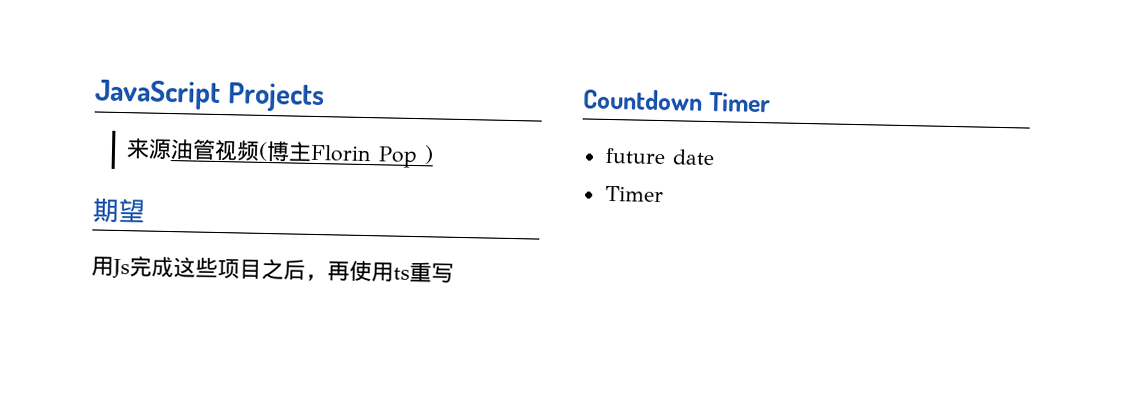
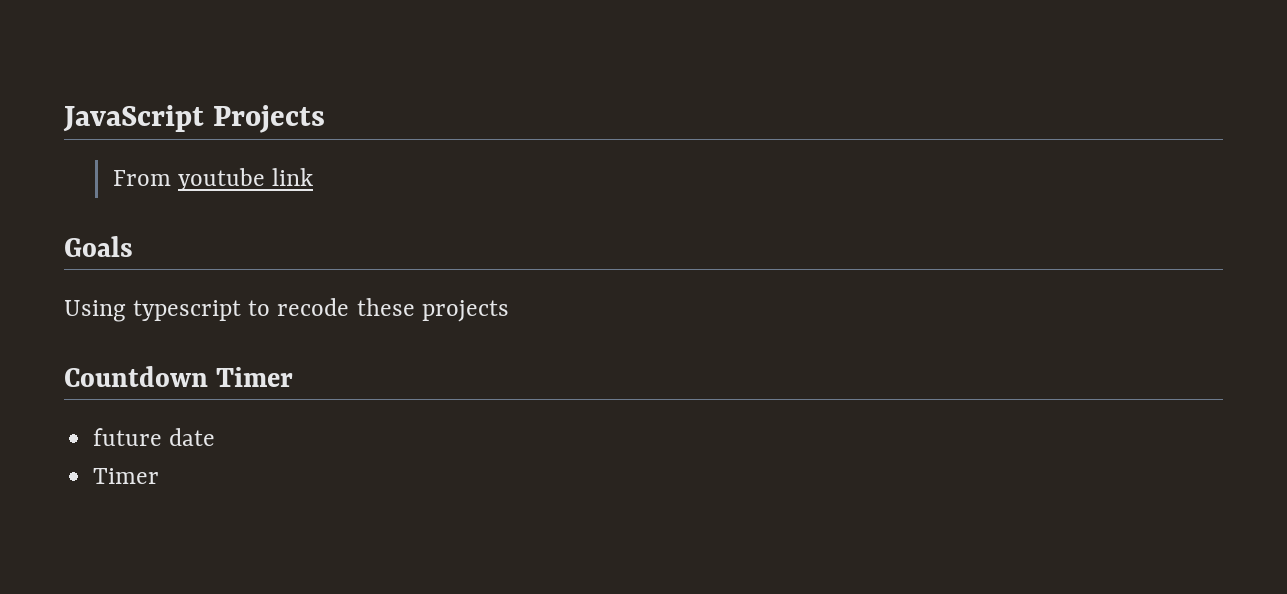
[126,138,435,169] [92,197,146,223] [91,255,454,283] 来源油管视频(博主Florin Pop ) // 期望 // 用Js完成这些项目之后，再使用ts重写 -> [113,168,314,191] [64,236,133,257] [64,298,509,322] From youtube link // Goals // Using typescript to recode these projects

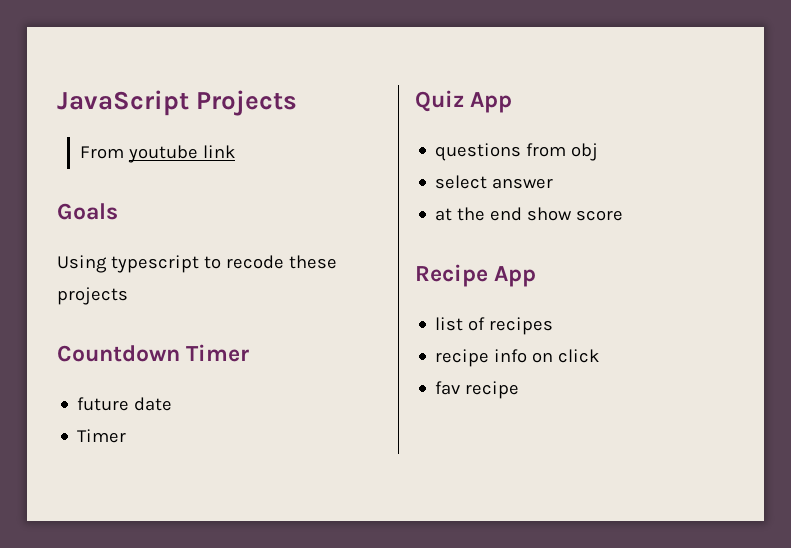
(160, 476) none -> [415,90,513,113] [435,143,599,161] [435,175,554,189] [435,207,624,221] [415,264,537,287] [435,317,554,335] [435,349,600,367] [435,381,520,399] // Quiz App // questions from obj // select answer // at the end show score // Recipe App // list of recipes // recipe info on click // fav recipe

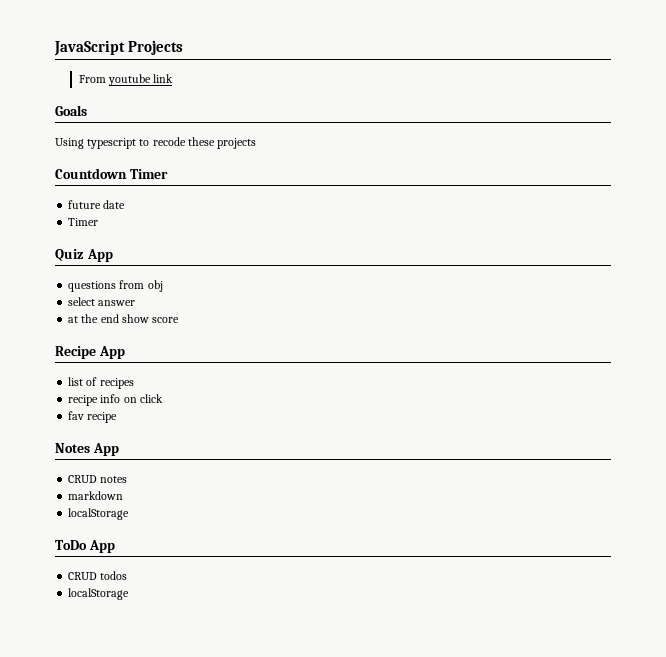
(520, 390) none -> [55,443,119,456] [68,475,128,483] [68,491,124,500] [68,508,130,520] [55,540,115,553] [68,571,128,580] [68,588,130,600] // Notes App // CRUD notes // markdown // localStorage // ToDo App // CRUD todos // localStorage

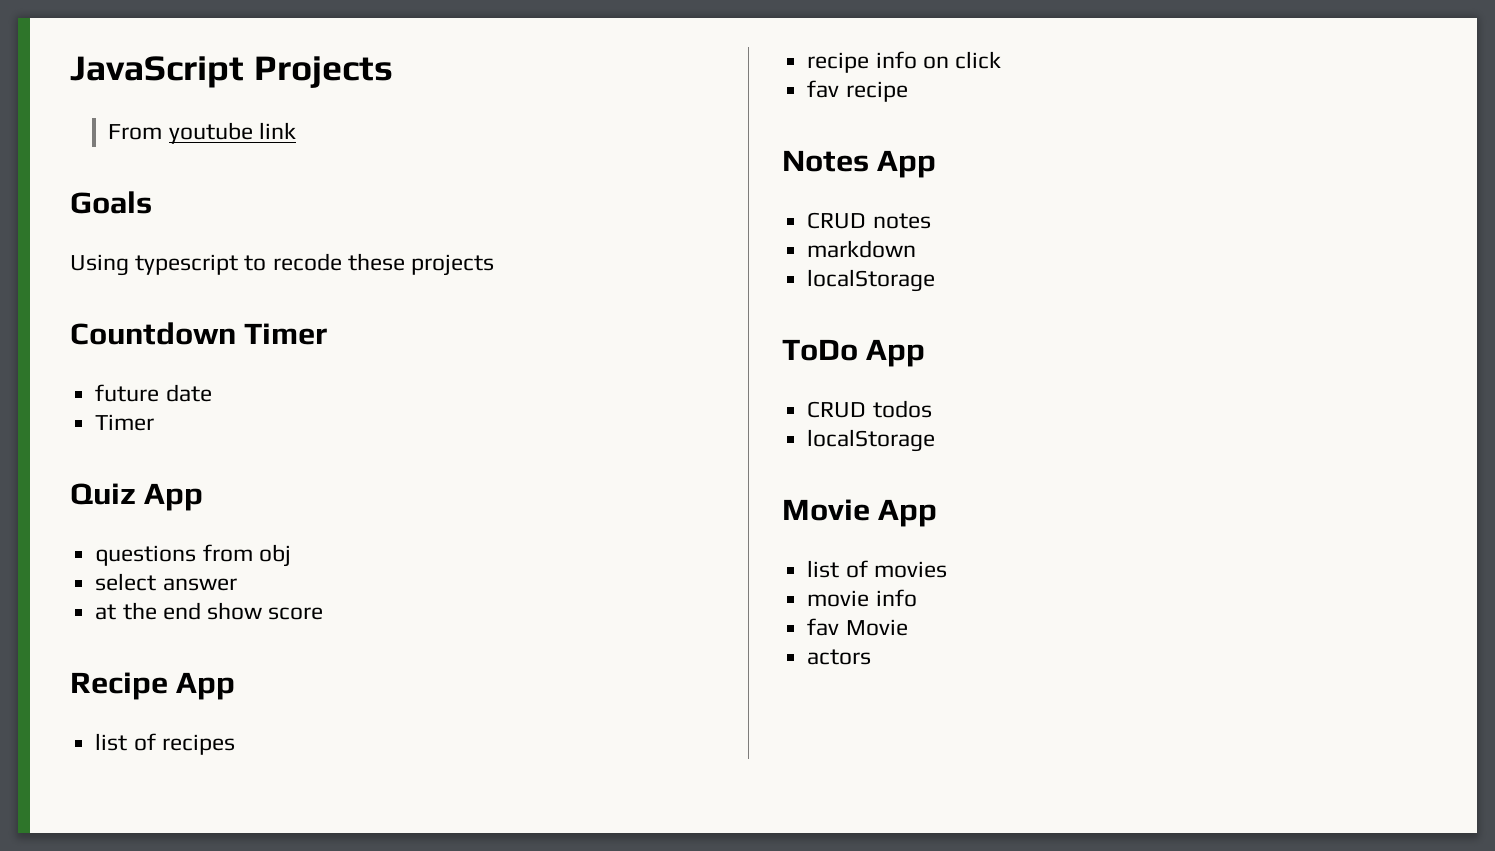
(130, 594) none -> [782,499,938,527] [807,560,947,578] [807,589,917,607] [807,618,908,636] [807,649,872,665] // Movie App // list of movies // movie info // fav Movie // actors

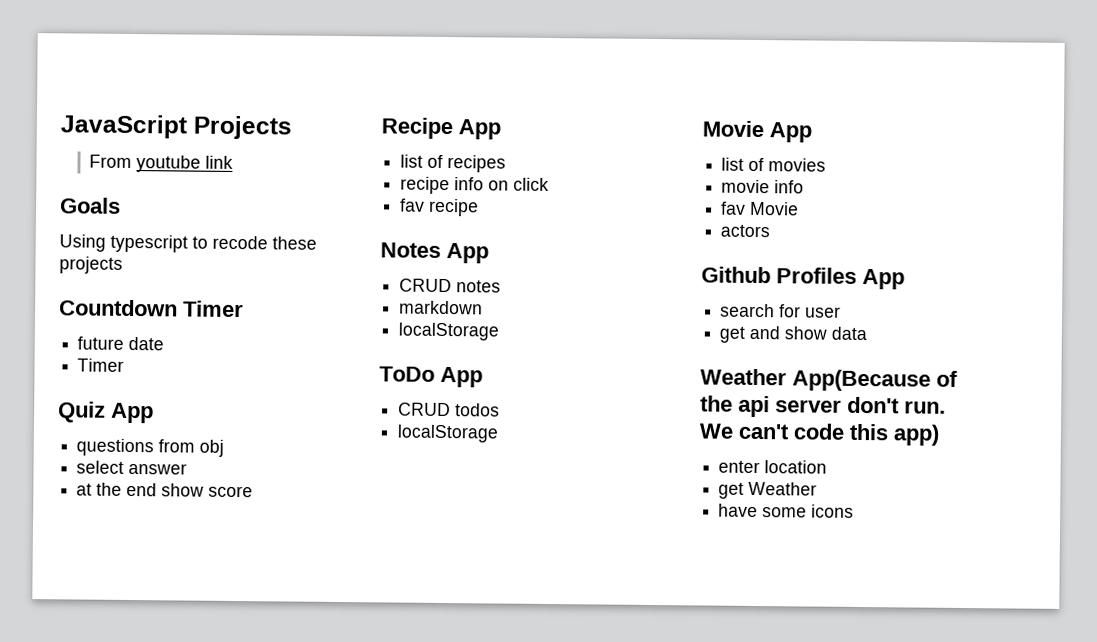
(872, 657) none -> [701,266,905,290] [720,303,842,318] [719,325,868,343] [700,368,958,392] [700,395,946,418] [699,423,940,446] [718,460,828,474] [718,481,818,499] [718,503,855,518] // Github Profiles App // search for user // get and show data // Weather App(Because of the api server don't run. We can't code this app) // enter location // get Weather // have some icons

